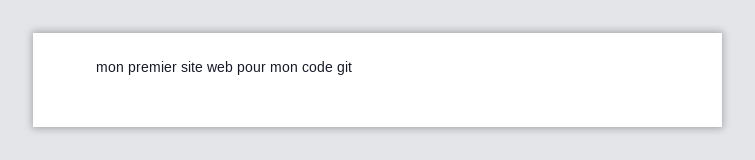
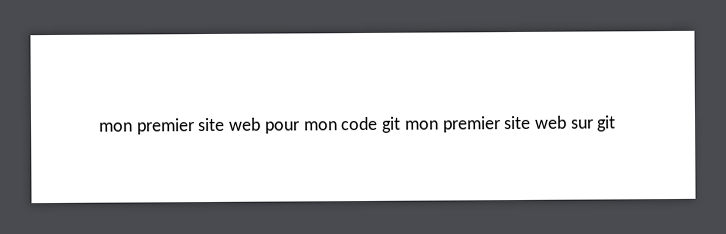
(352, 68) none -> [404,115,617,133] mon premier site web sur git

